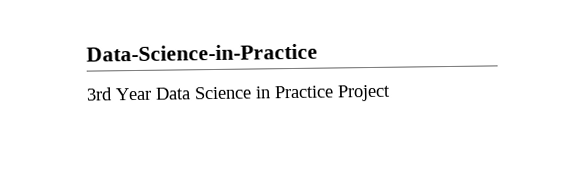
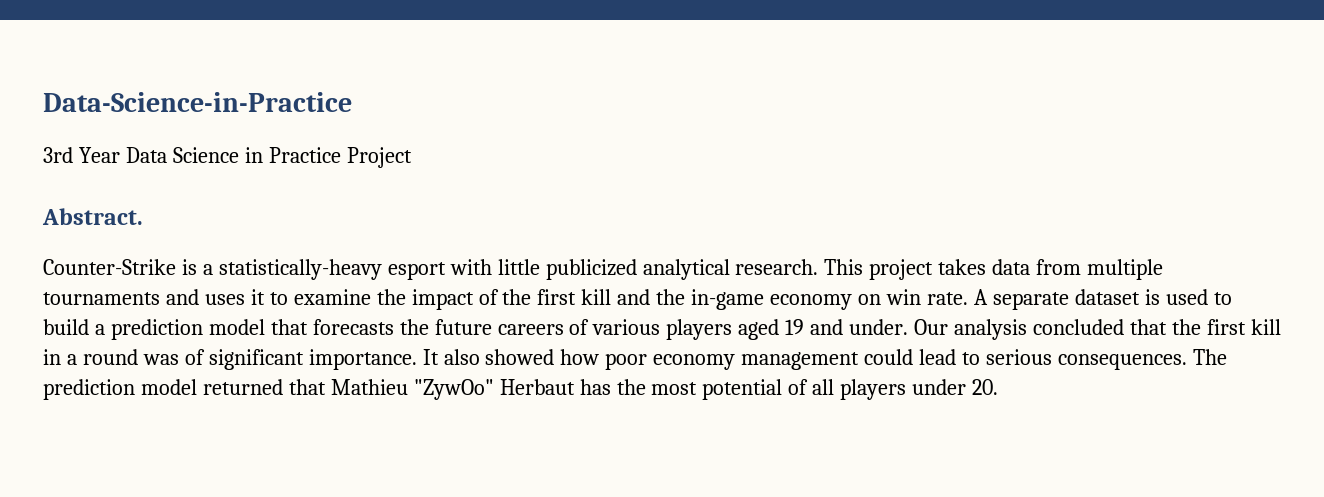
(391, 93) none -> [42,208,143,225] [43,259,1164,280] [43,289,1232,310] [43,319,1281,340] [43,349,1227,370] [43,379,999,400] // Abstract. // Counter-Strike is a statistically-heavy esport with little publicized analytical research. This project takes data from multiple tournaments and uses it to examine the impact of the first kill and the in-game economy on win rate. A separate dataset is used to build a prediction model that forecasts the future careers of various players aged 19 and under. Our analysis concluded that the first kill in a round was of significant importance. It also showed how poor economy management could lead to serious consequences. The prediction model returned that Mathieu "ZywOo" Herbaut has the most potential of all players under 20.

